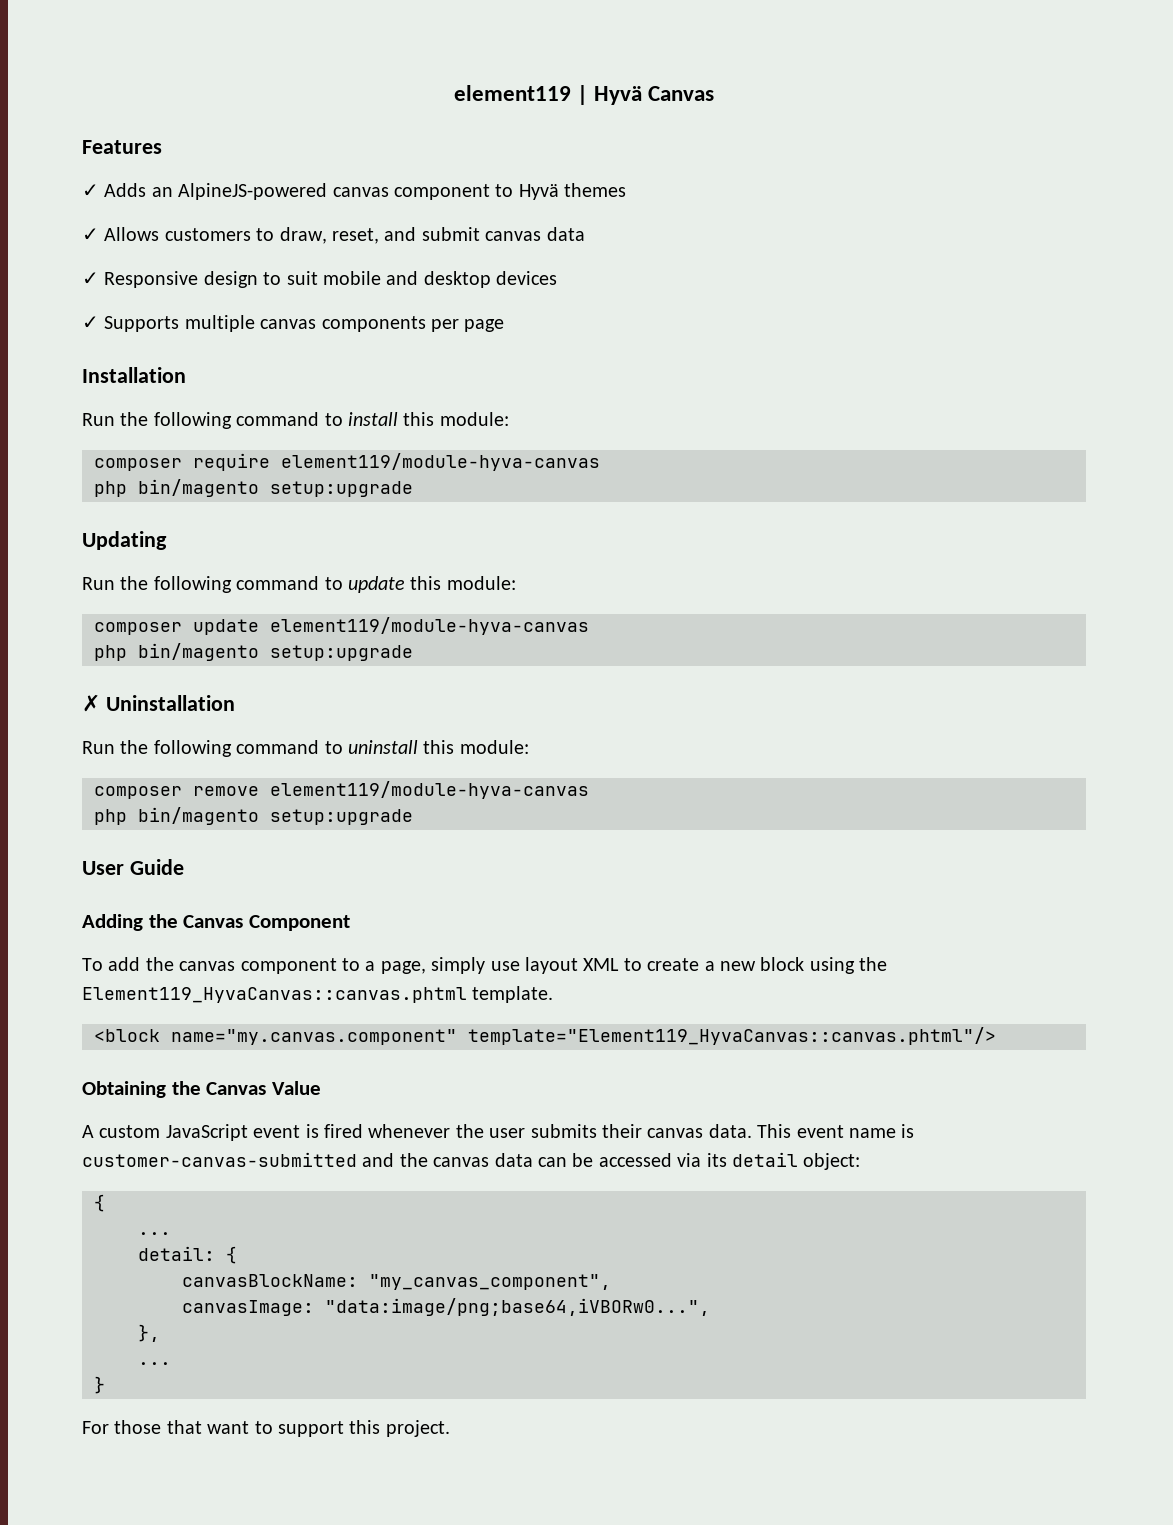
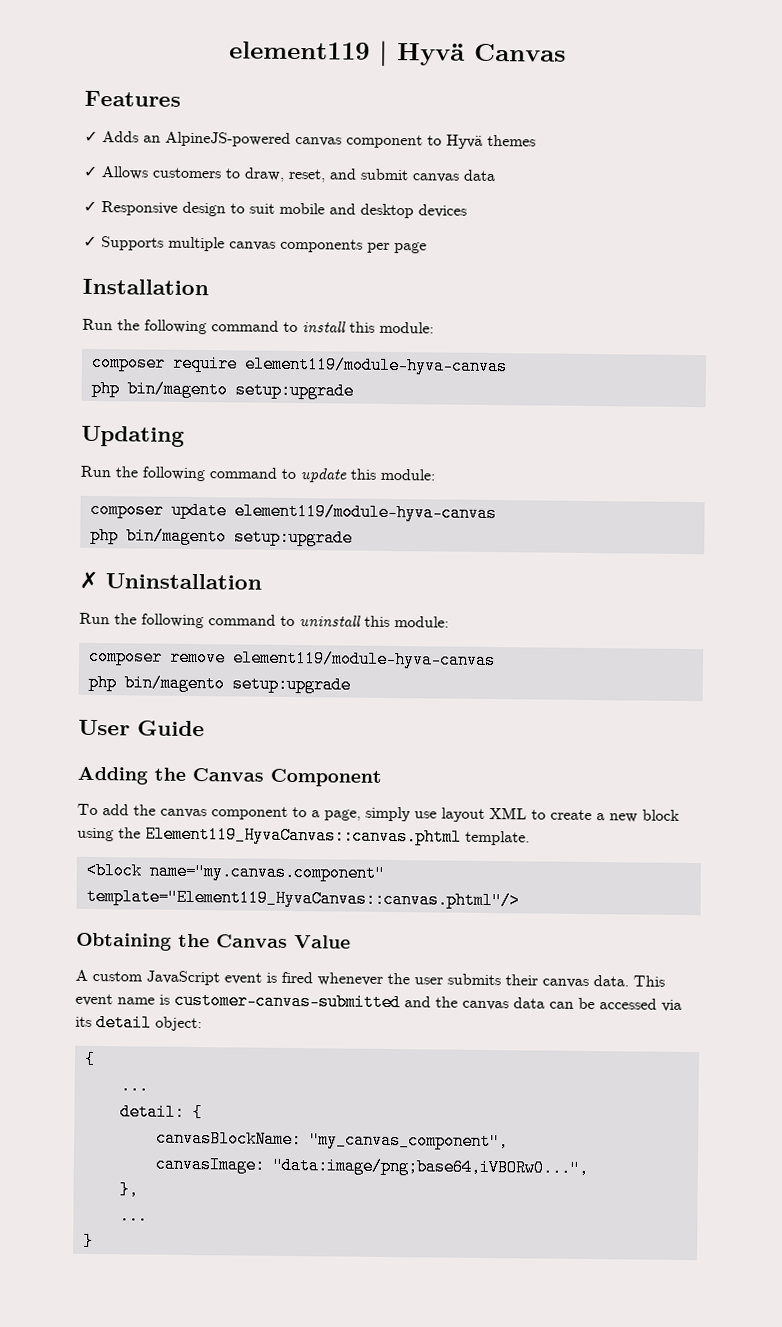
[82,1420,450,1437] // For those that want to support this project. -> (94, 1241) none

